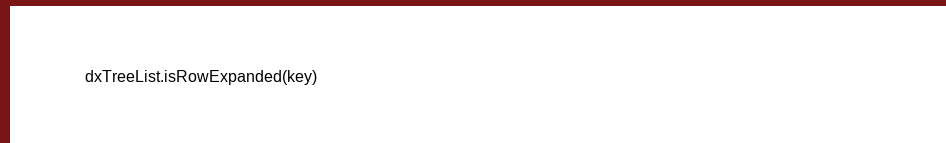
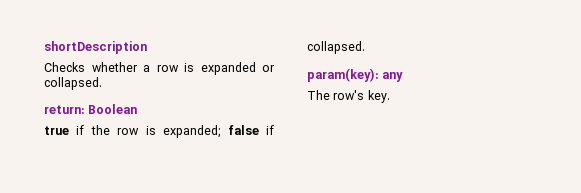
[85,70,317,85] dxTreeList.isRowExpanded(key) -> [44,41,147,54] [44,62,275,75] [44,77,102,90] [44,104,138,114] [44,125,274,138] [307,41,365,54] [307,68,404,82] [307,90,390,103] shortDescription // Checks whether a row is expanded or collapsed. // return: Boolean // true if the row is expanded; false if collapsed. // param(key): any // The row's key.

